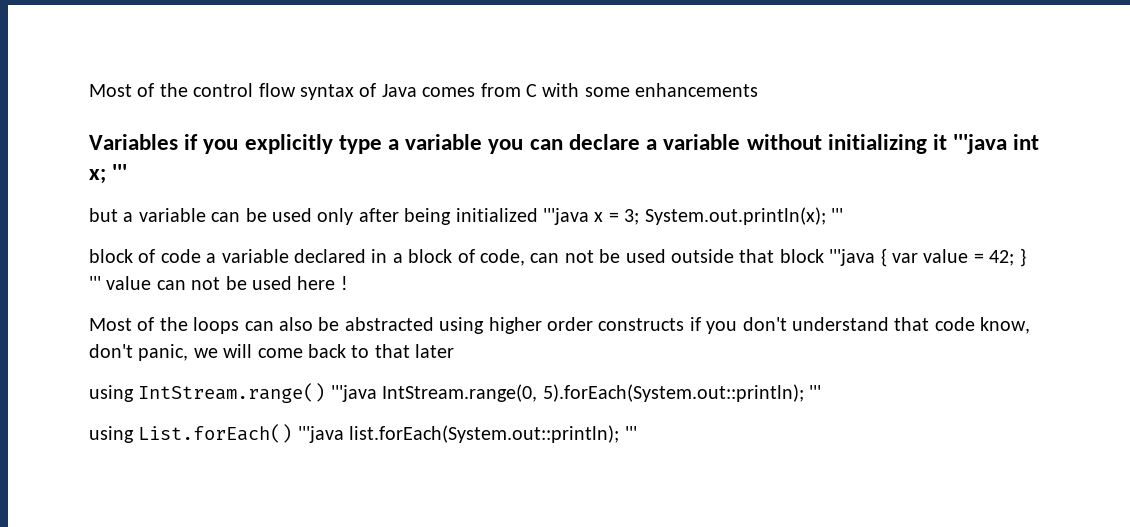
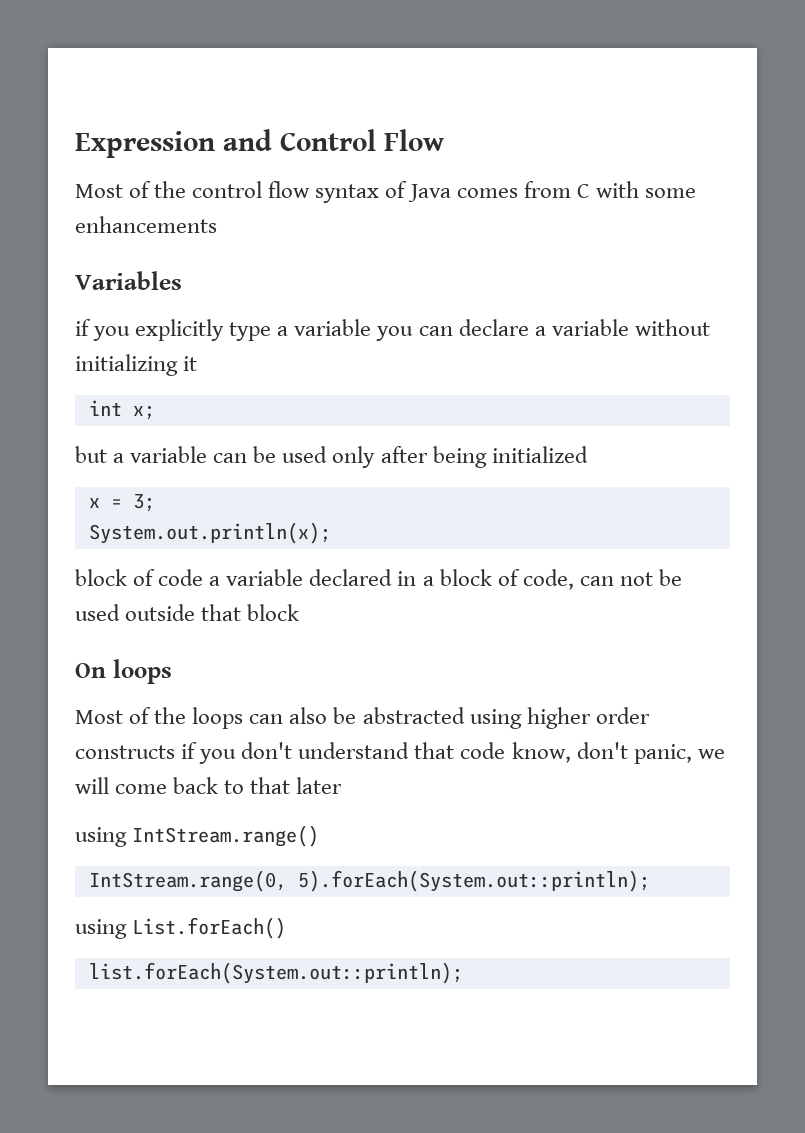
(89, 90) none -> [75,129,444,158] Expression and Control Flow //
(178, 142) none -> (182, 280) //
[953,134,1008,154] '''java -> (198, 363) //
[112,164,128,180] ''' -> (155, 412) none
[542,208,589,225] '''java -> (588, 454) //
(640, 217) none -> (155, 503) //
[830,208,843,222] ''' -> (331, 533) none
[829,248,1026,267] [89,276,348,290] '''java { var value = 42; } ''' value can not be used here ! -> [75,659,172,684] // On loops
[330,385,377,402] '''java -> (320, 836) //
[808,385,821,399] ''' -> (650, 881) none
[297,425,637,443] '''java list.forEach(System.out::println); ''' -> [88,962,463,984] // list.forEach(System.out::println);

